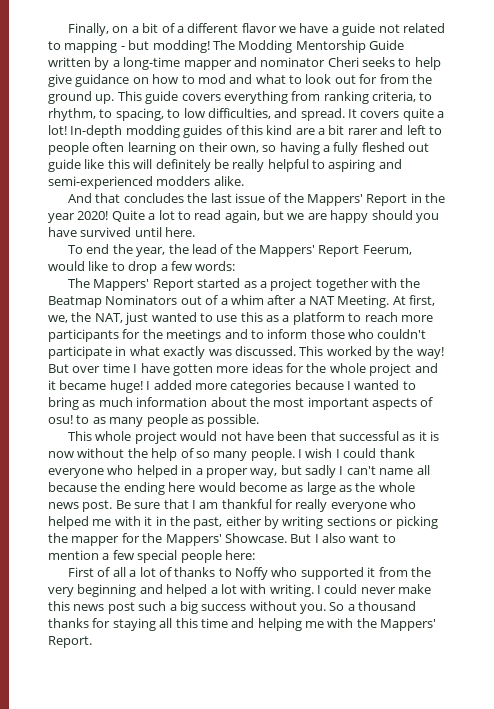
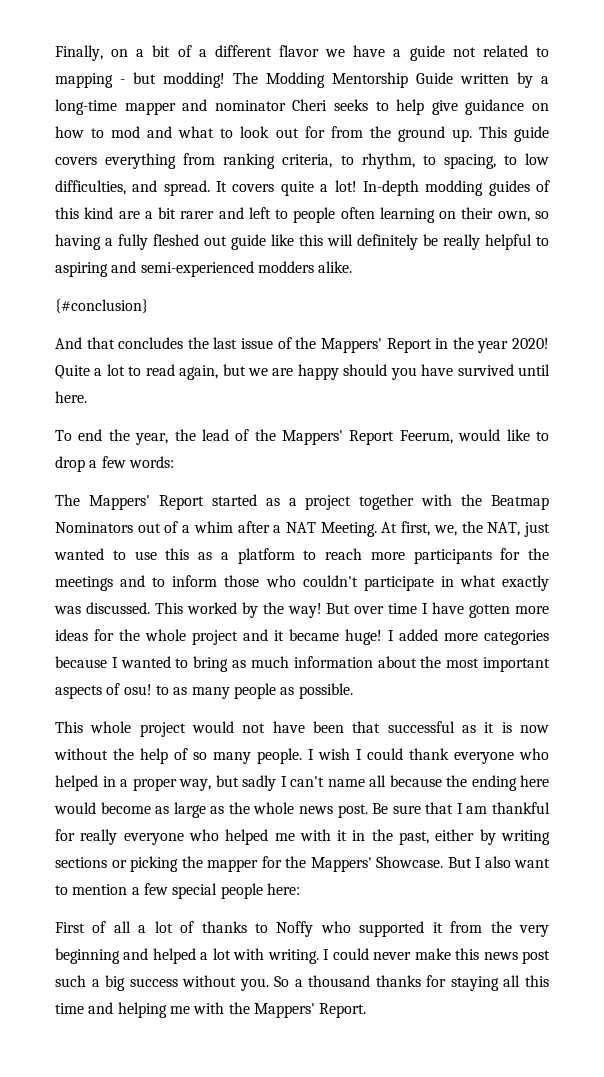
(244, 181) none -> [55,299,148,313] // {#conclusion}

